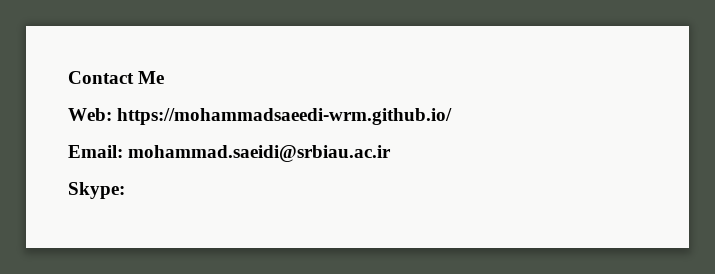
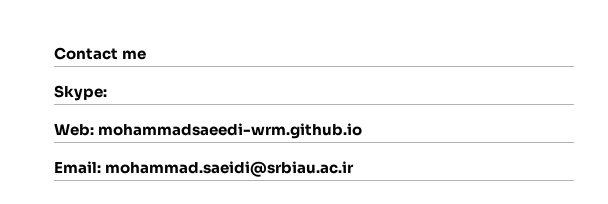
[138,71,165,84] Me -> [122,50,147,60] [54,85,107,101] me // Skype:
[117,108,453,125] https://mohammadsaeedi-wrm.github.io/ -> [98,123,363,139] mohammadsaeedi-wrm.github.io
[68,182,125,199] // Skype: -> (355, 169) none

